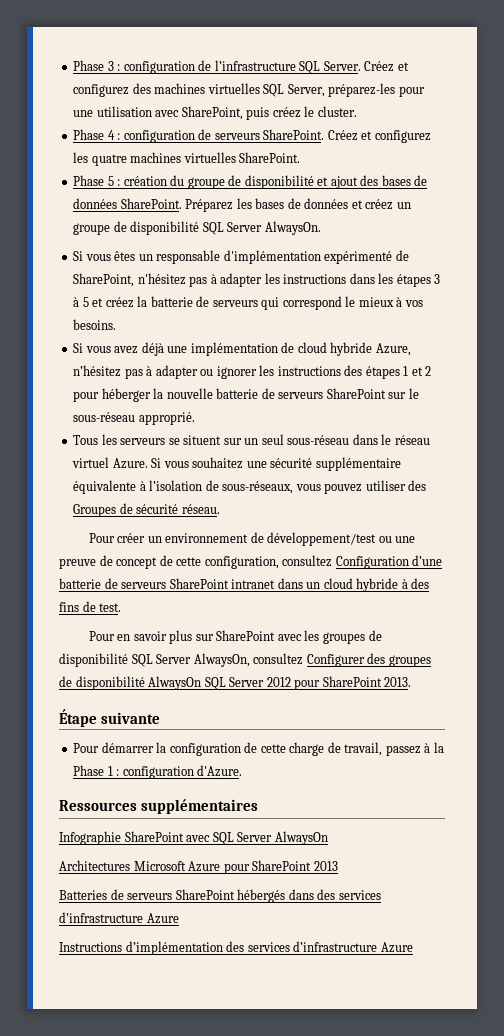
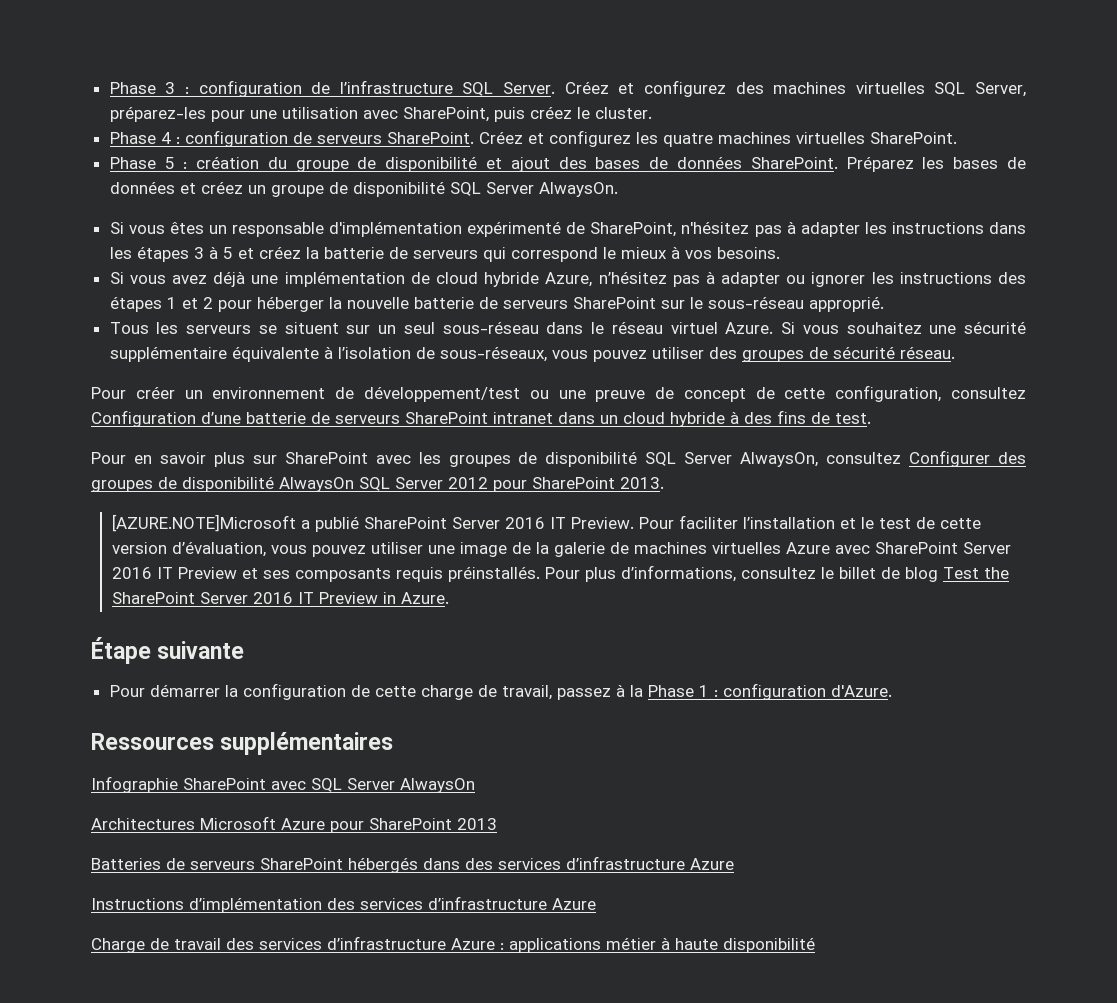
[73,504,117,517] Groupes -> [741,350,804,362] groupes
(412, 682) none -> [111,514,981,532] [111,541,1011,557] [111,565,1009,582] [111,592,449,604] // [AZURE.NOTE]Microsoft a publié SharePoint Server 2016 IT Preview. Pour faciliter l’installation et le test de cette version d’évaluation, vous pouvez utiliser une image de la galerie de machines virtuelles Azure avec SharePoint Server 2016 IT Preview et ses composants requis préinstallés. Pour plus d’informations, consultez le billet de blog Test the SharePoint Server 2016 IT Preview in Azure.
(413, 947) none -> [91,936,815,953] // Charge de travail des services d’infrastructure Azure : applications métier à haute disponibilité

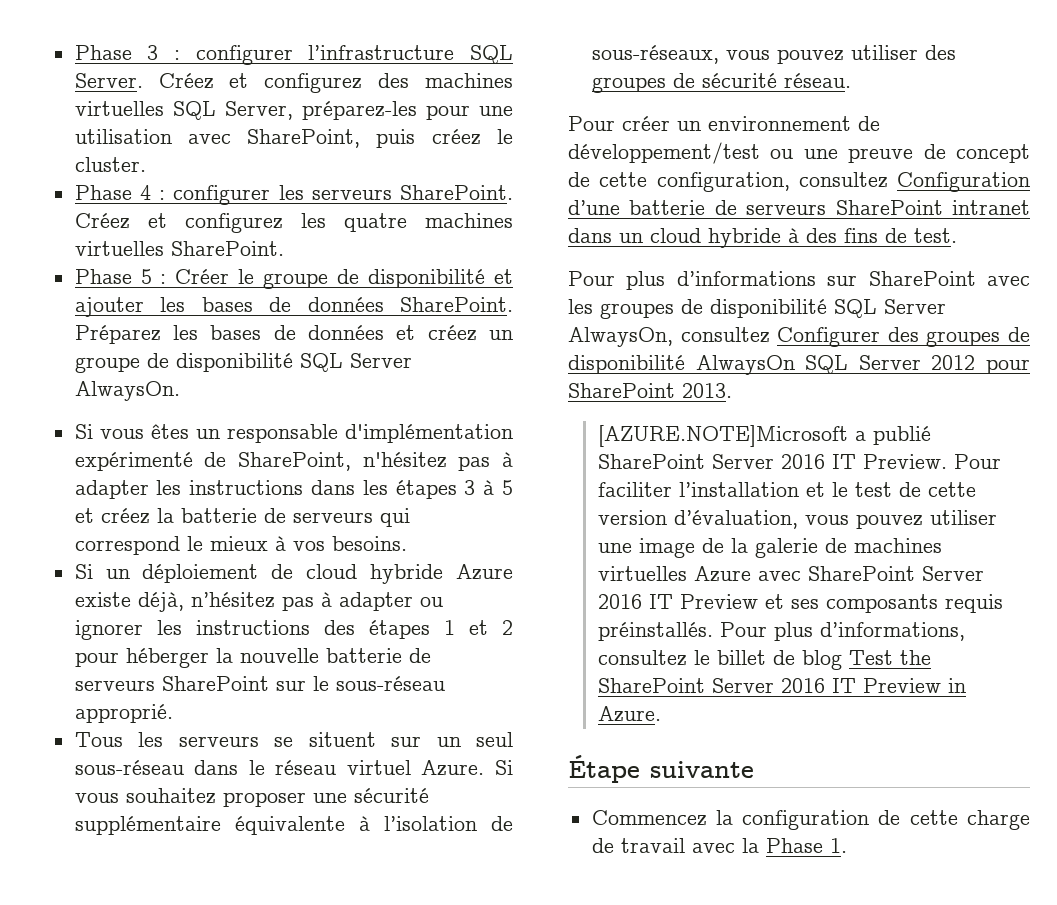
[198,80,331,97] configuration de -> [195,45,293,65] configurer
[184,130,312,147] configuration de -> [173,185,304,205] configurer les
[196,156,287,169] création du -> [175,269,255,284] Créer le
[510,157,587,172] ajout des -> [74,297,186,317] ajouter les
[129,271,593,287] vous avez déjà une implémentation de cloud hybride Azure, -> [105,564,513,584] [74,592,184,612] un déploiement de cloud hybride Azure existe déjà,
(922, 328) none -> [222,792,306,807] proposer
[133,452,245,467] en savoir plus -> [626,271,816,290] plus d’informations
[109,684,220,697] Pour démarrer -> [591,810,707,826] Commencez
[501,683,892,700] [91,732,394,755] [91,776,475,793] [91,816,497,833] [91,856,734,873] [91,896,596,913] [91,936,815,953] travail, passez à la Phase 1 : configuration d'Azure. // Ressources supplémentaires // Infographie SharePoint avec SQL Server AlwaysOn // Architectures Microsoft Azure pour SharePoint 2013 // Batteries de serveurs SharePoint hébergés dans des services d’infrastructure Azure // Instructions d’implémentation des services d’infrastructure Azure // Charge de travail des services d’infrastructure Azure : applications métier à haute disponibilité -> [620,838,847,853] travail avec la Phase 1.

